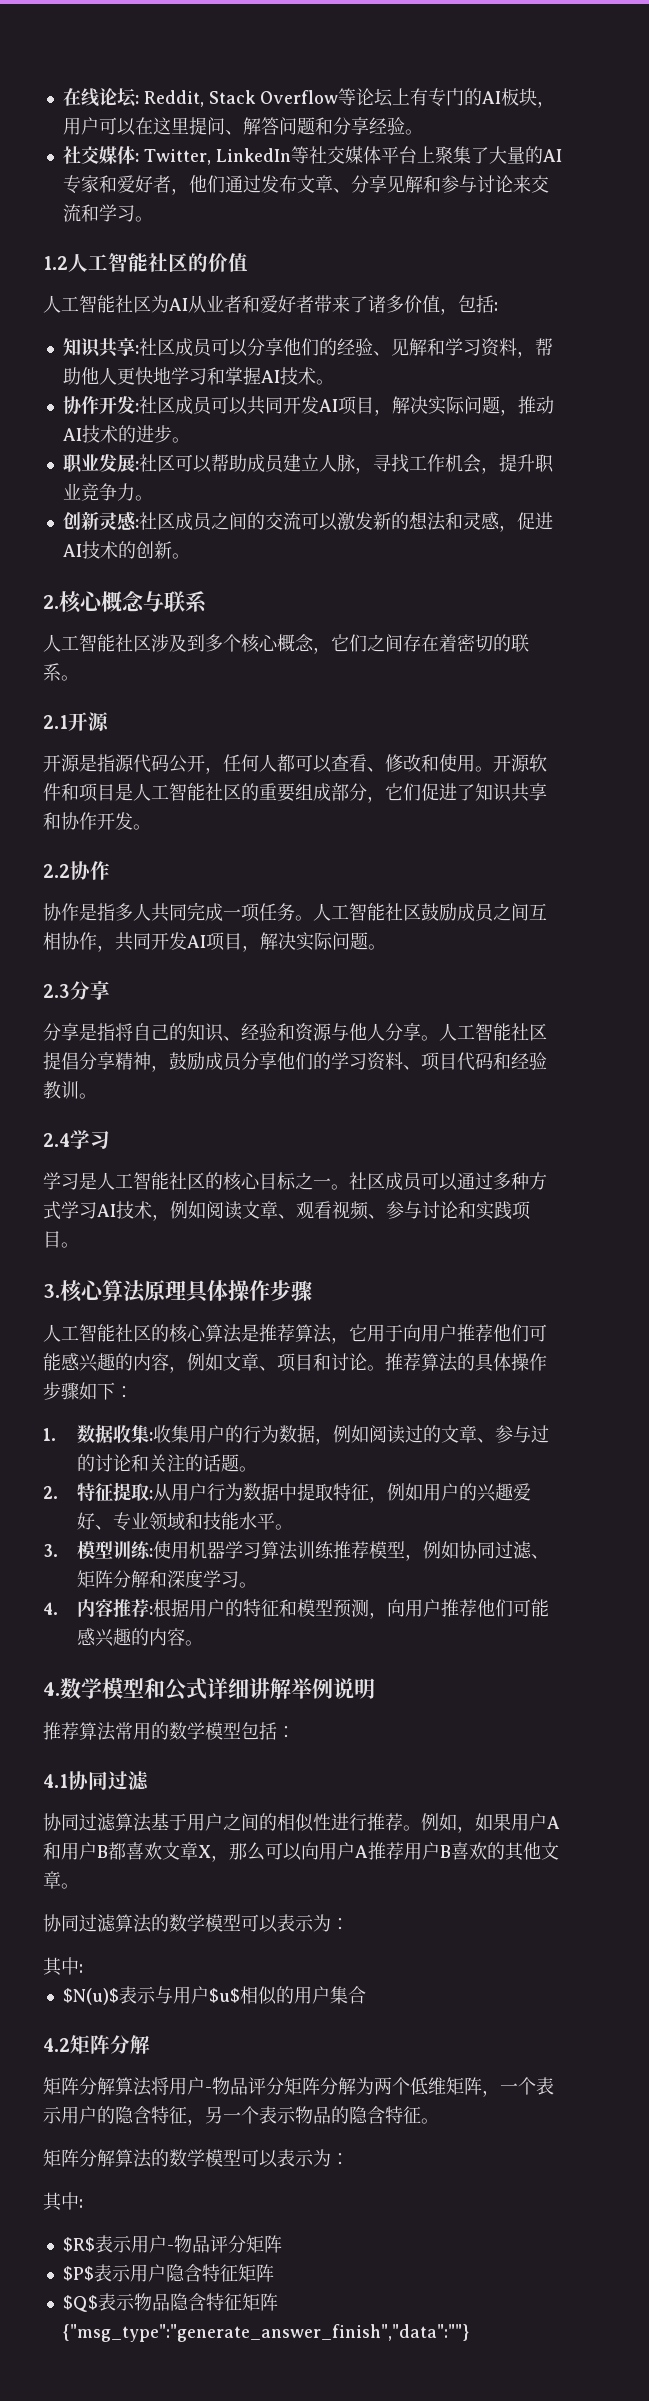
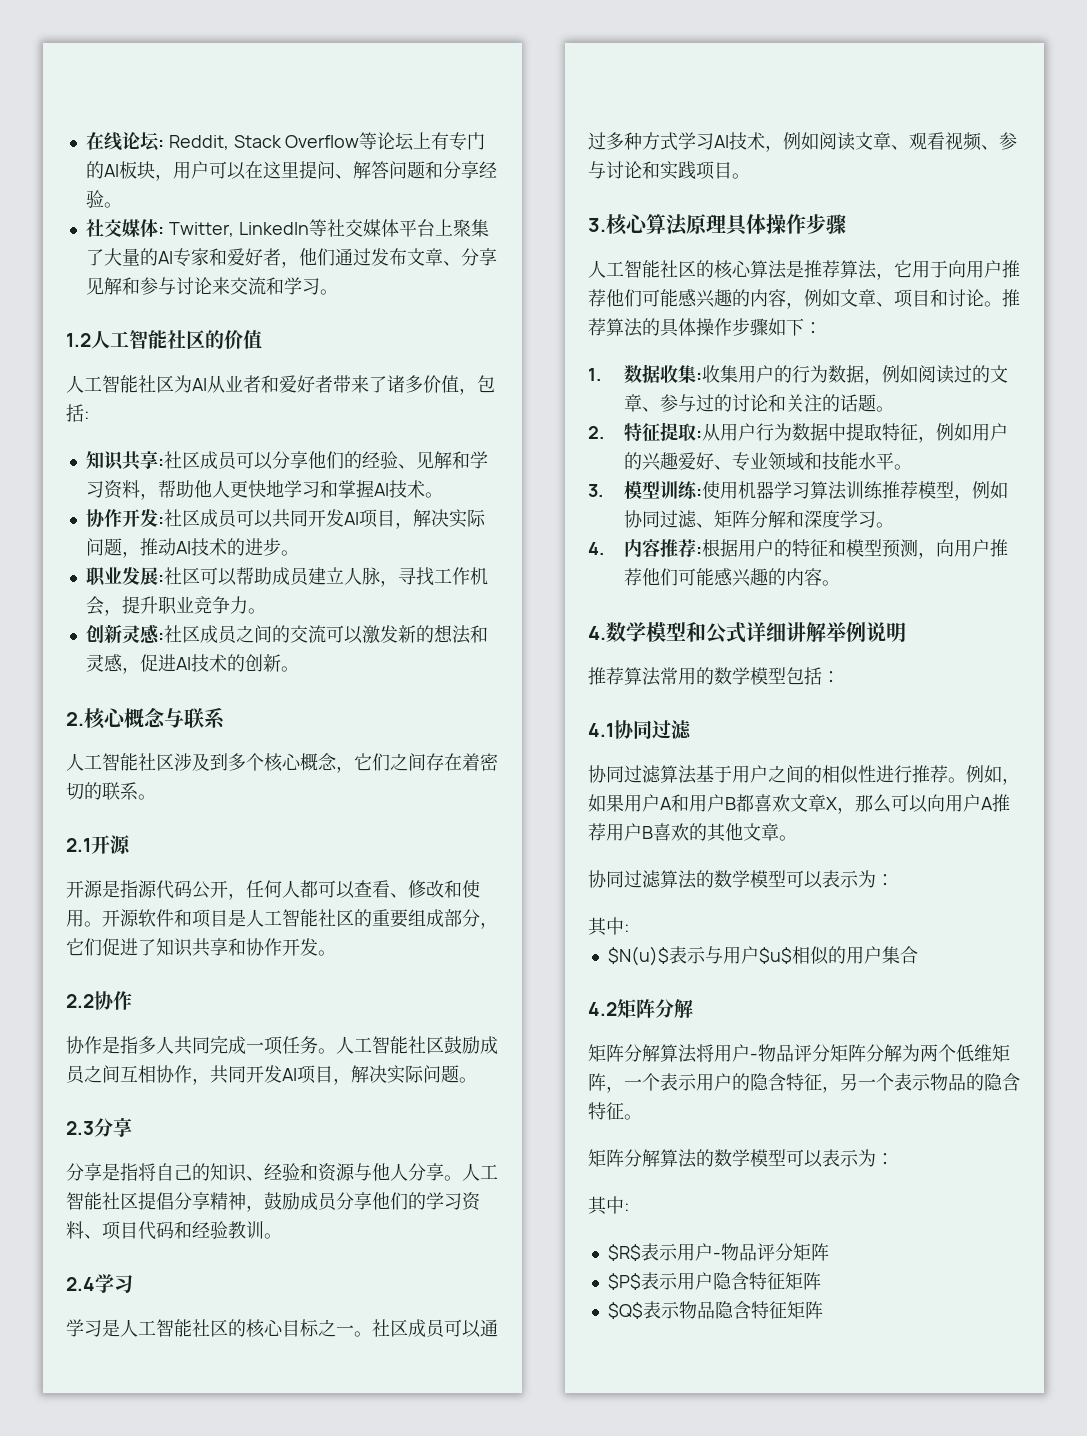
[62,2324,469,2342] {"msg_type":"generate_answer_finish","data":""} -> (823, 1310) none

